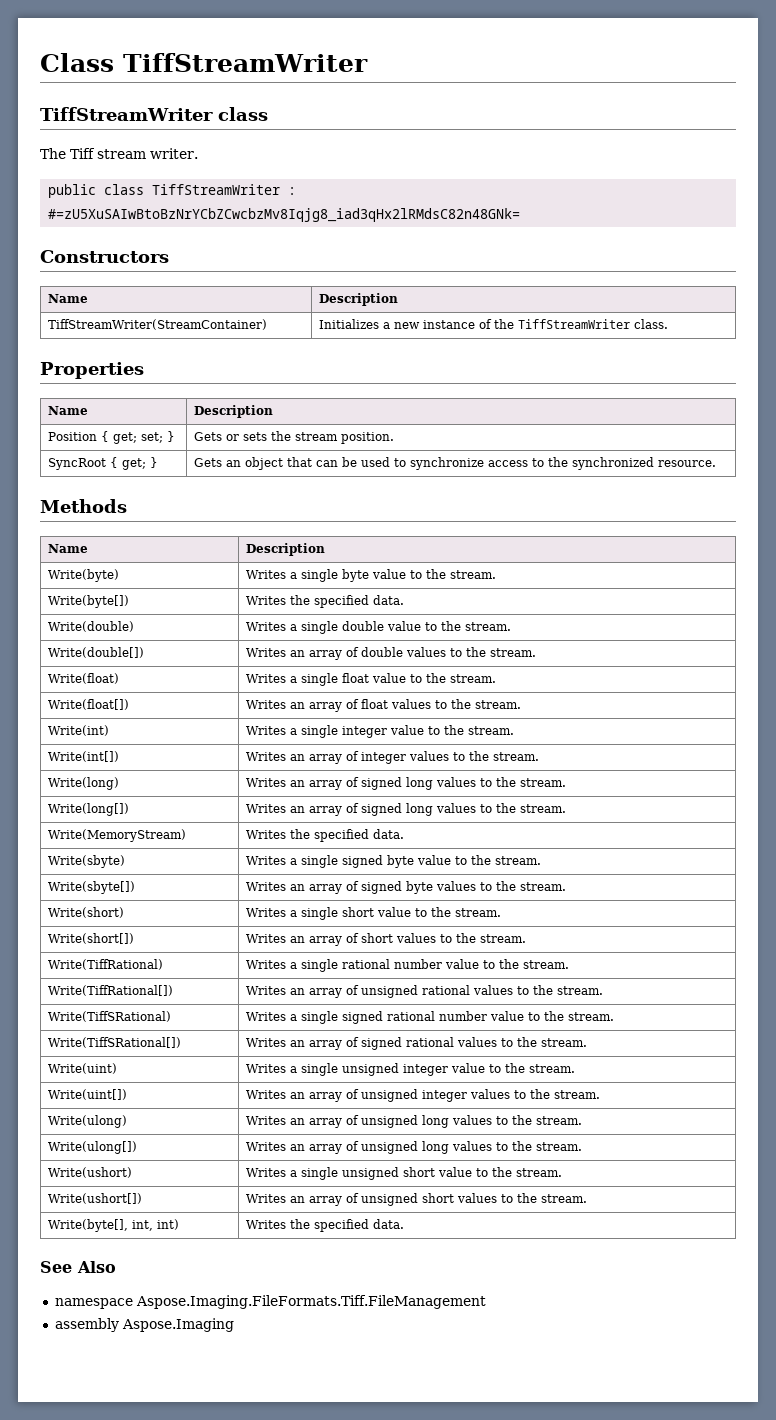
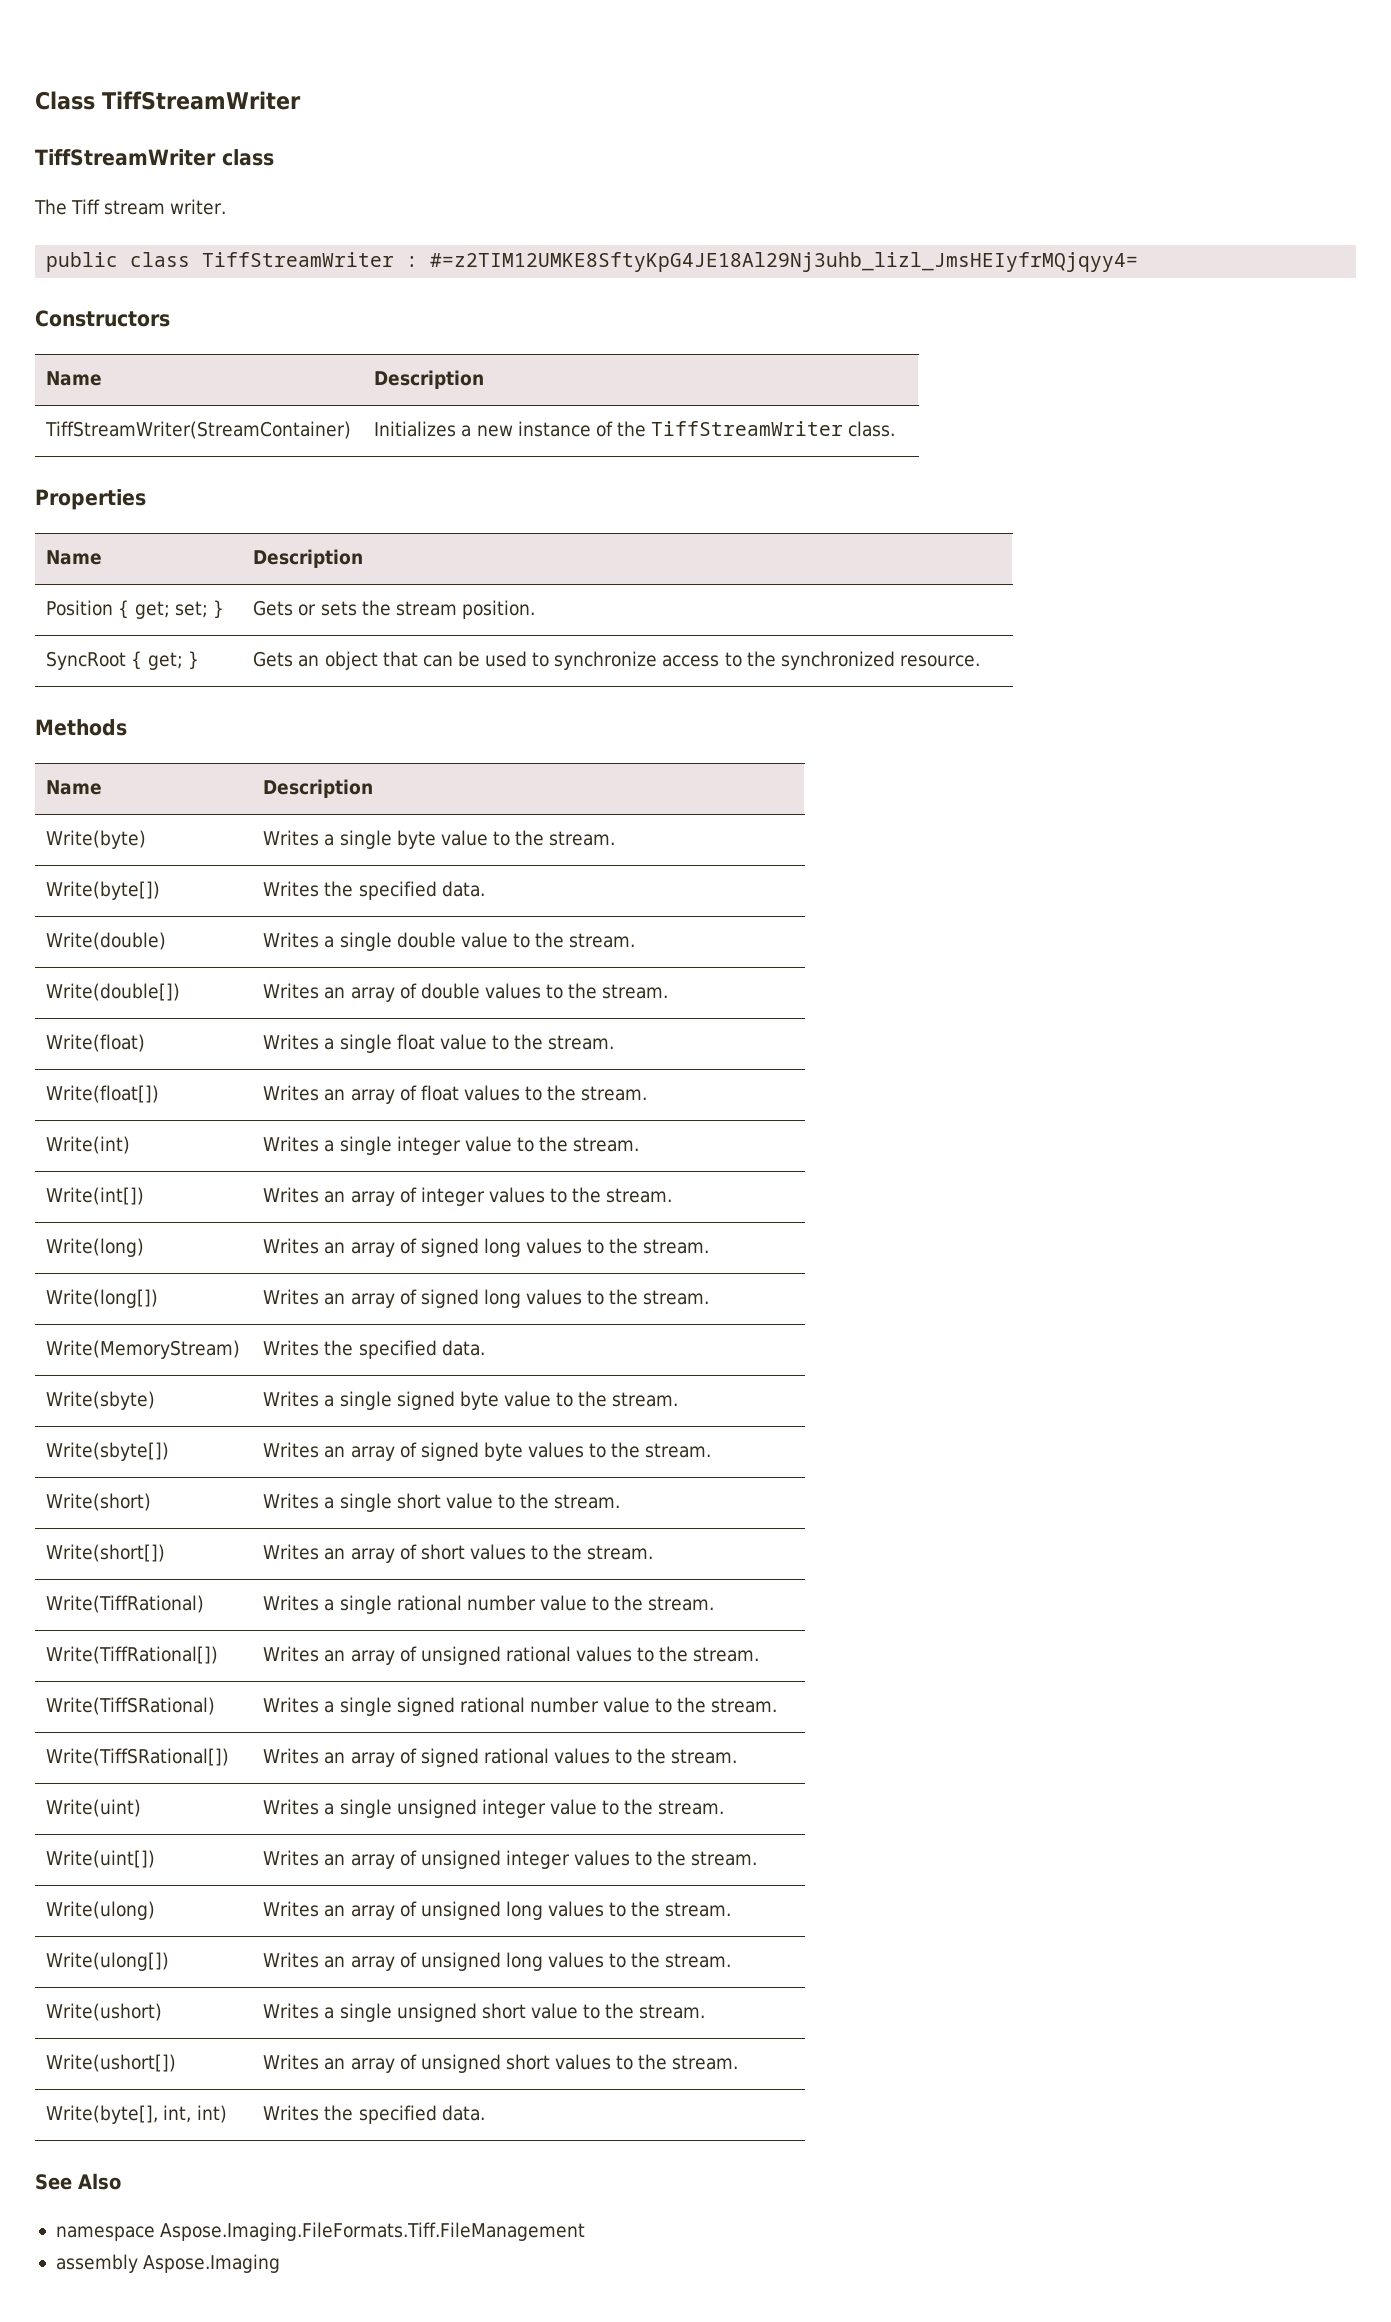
[48,208,521,222] #=zU5XuSAIwBtoBzNrYCbZCwcbzMv8Iqjg8_iad3qHx2lRMdsC82n48GNk= -> [430,252,1139,272] #=z2TIM12UMKE8SftyKpG4JE18Al29Nj3uhb_lizl_JmsHEIyfrMQjqyy4=

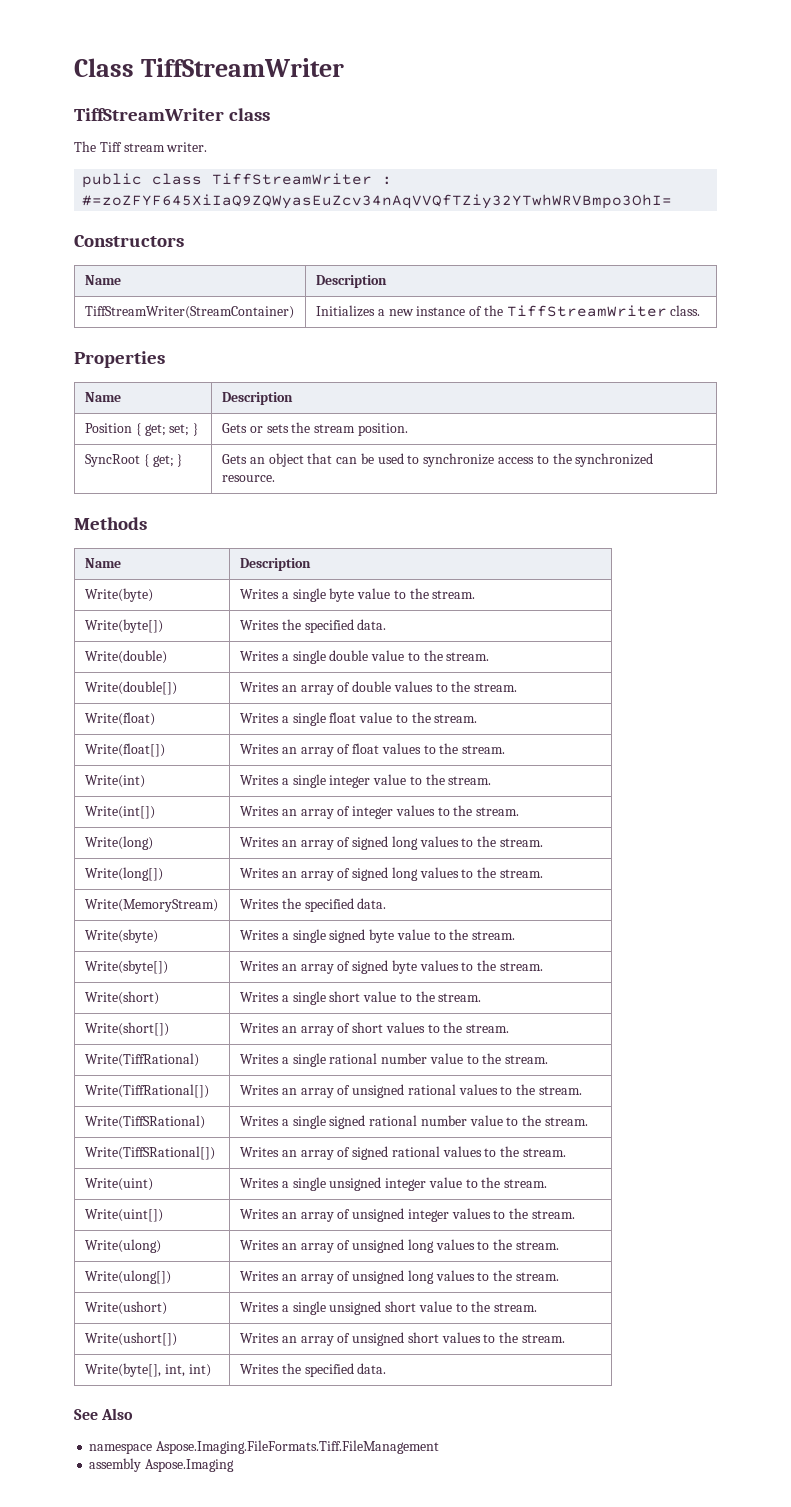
[430,252,1139,272] #=z2TIM12UMKE8SftyKpG4JE18Al29Nj3uhb_lizl_JmsHEIyfrMQjqyy4= -> [82,194,673,209] #=zoZFYF645XiIaQ9ZQWyasEuZcv34nAqVVQfTZiy32YTwhWRVBmpo3OhI=

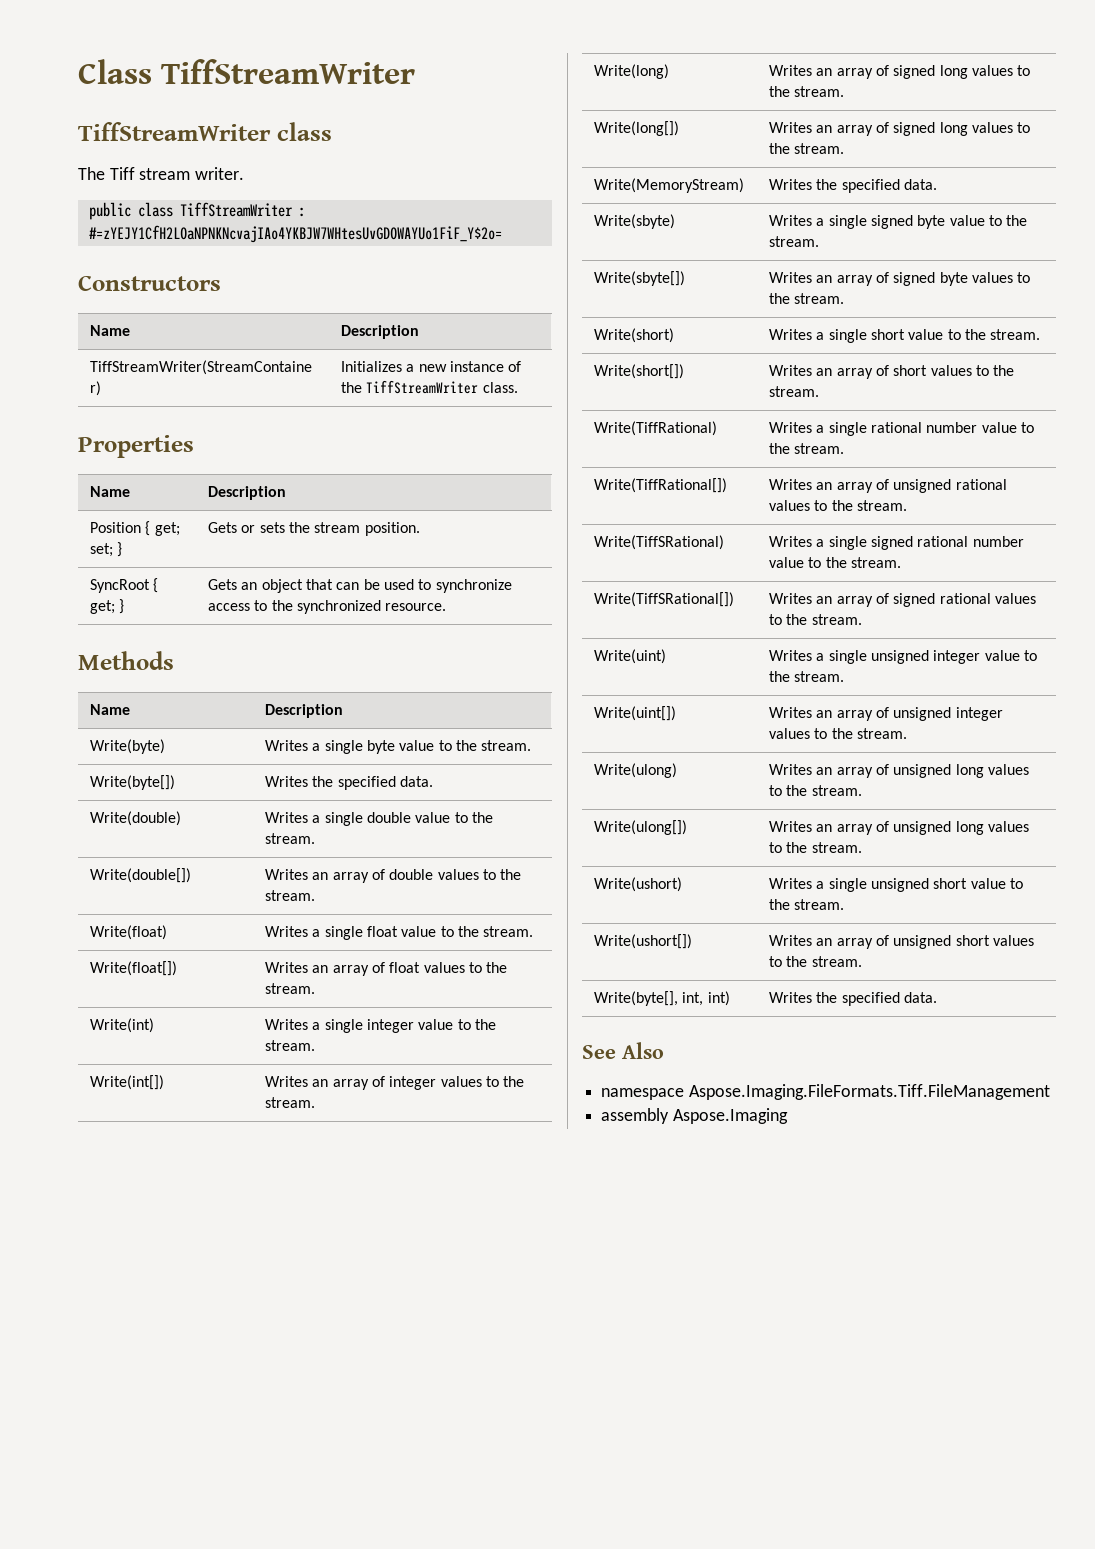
[82,194,673,209] #=zoZFYF645XiIaQ9ZQWyasEuZcv34nAqVVQfTZiy32YTwhWRVBmpo3OhI= -> [88,225,502,243] #=zYEJY1CfH2LOaNPNKNcvajIAo4YKBJW7WHtesUvGDOWAYUo1FiF_Y$2o=

